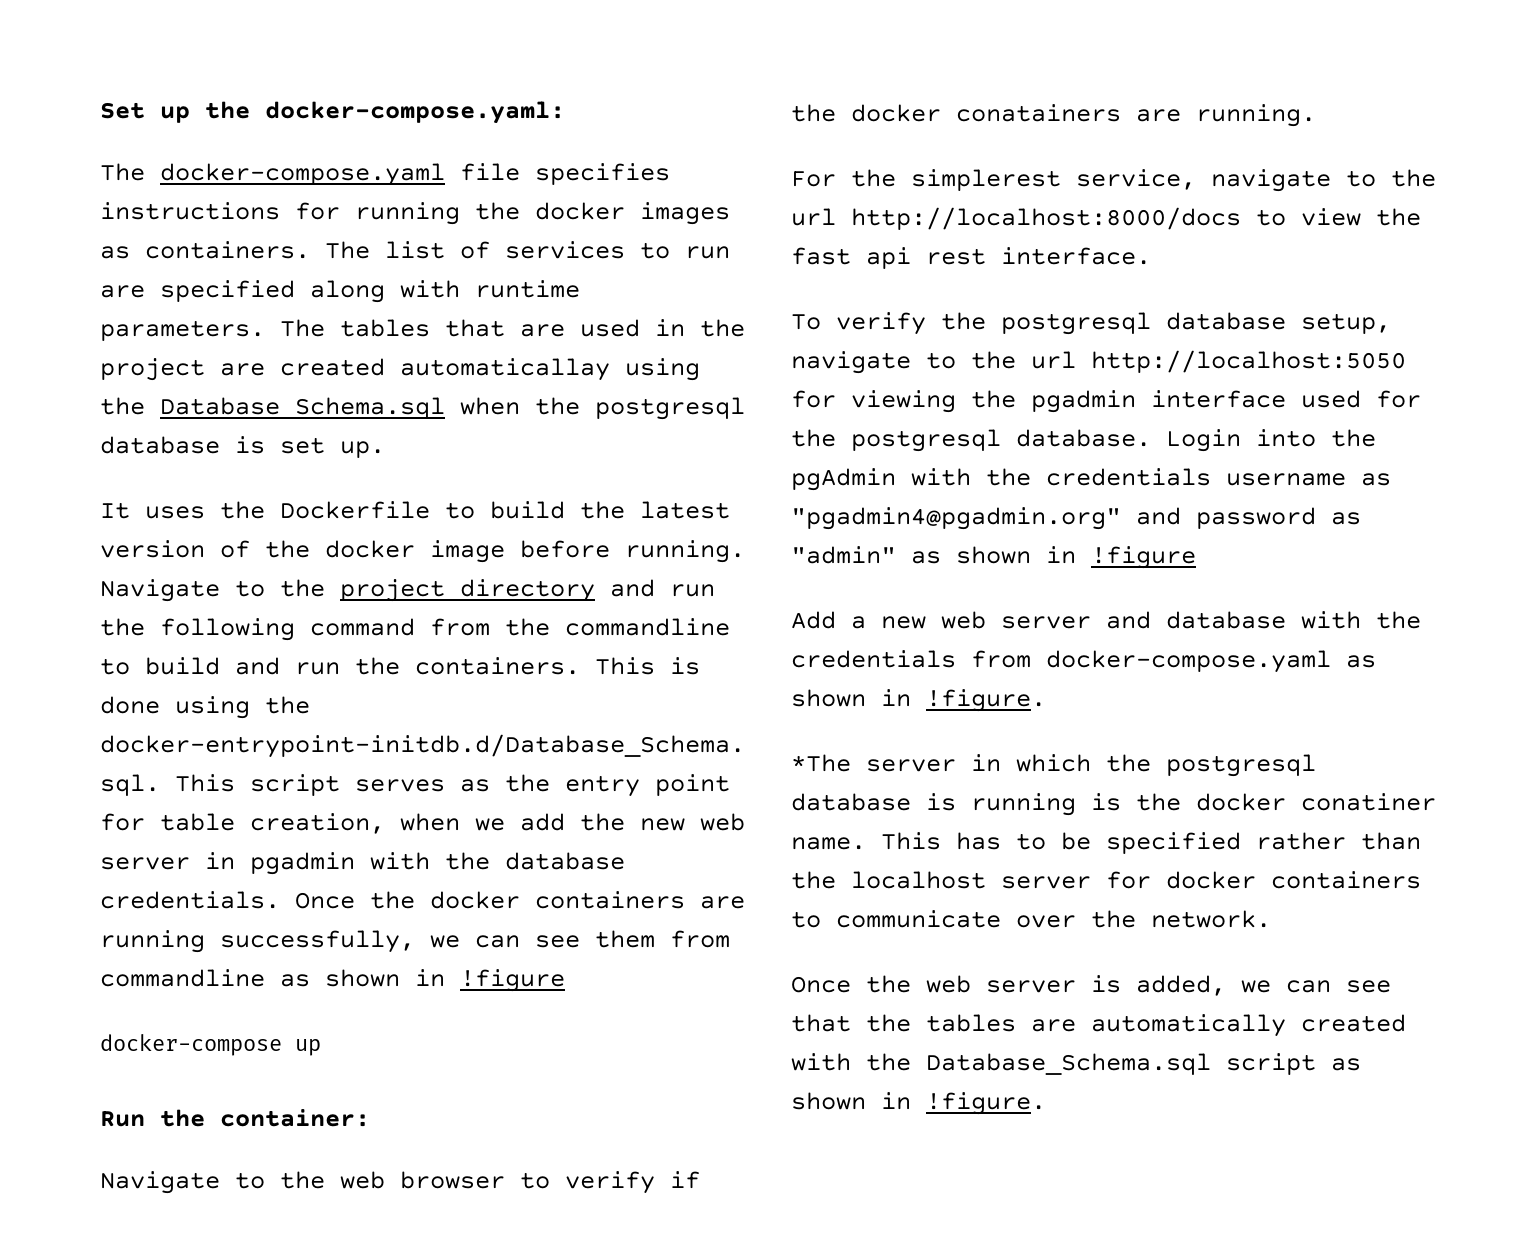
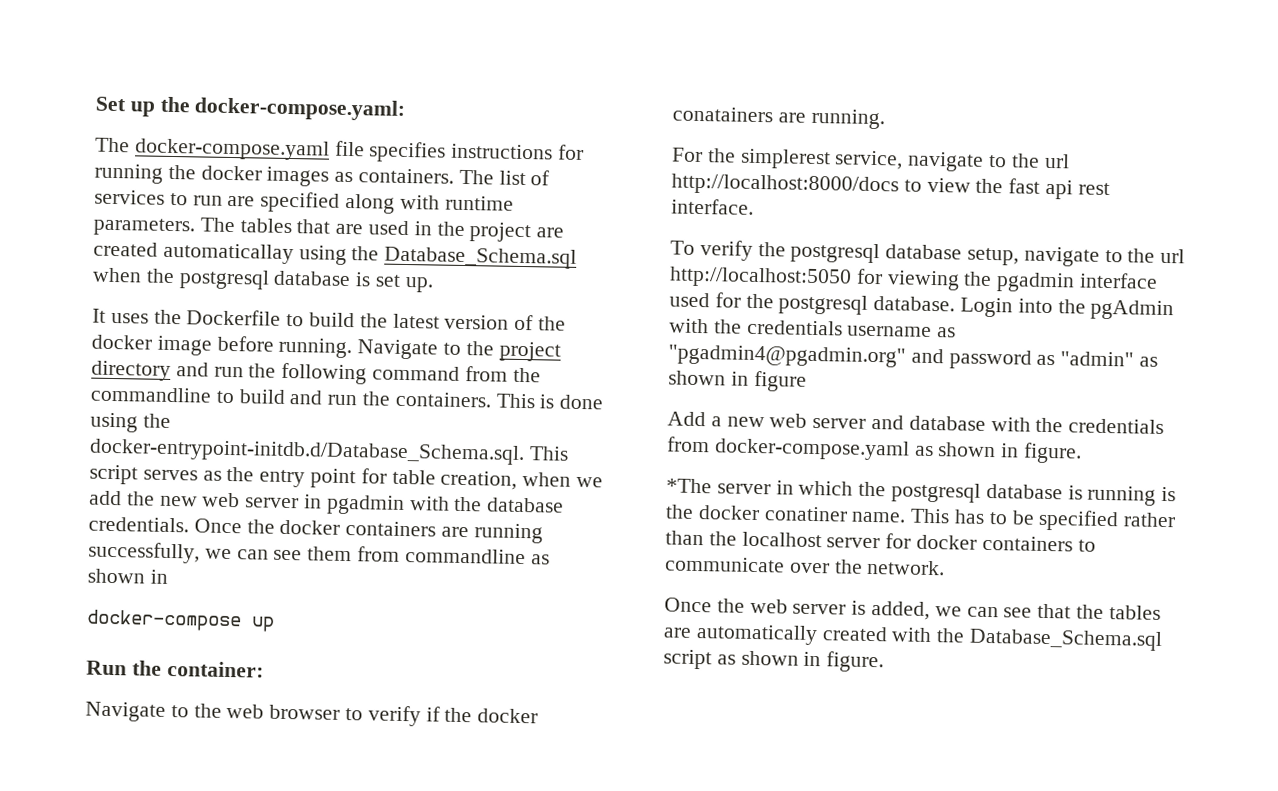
[460,969,565,992] !figure -> (168, 576) none
[1091,546,1196,569] !figure -> [753,370,807,392] figure
[926,689,1046,712] !figure. -> [1023,442,1083,464] figure.
[926,1092,1046,1115] !figure. -> [826,651,885,673] figure.

